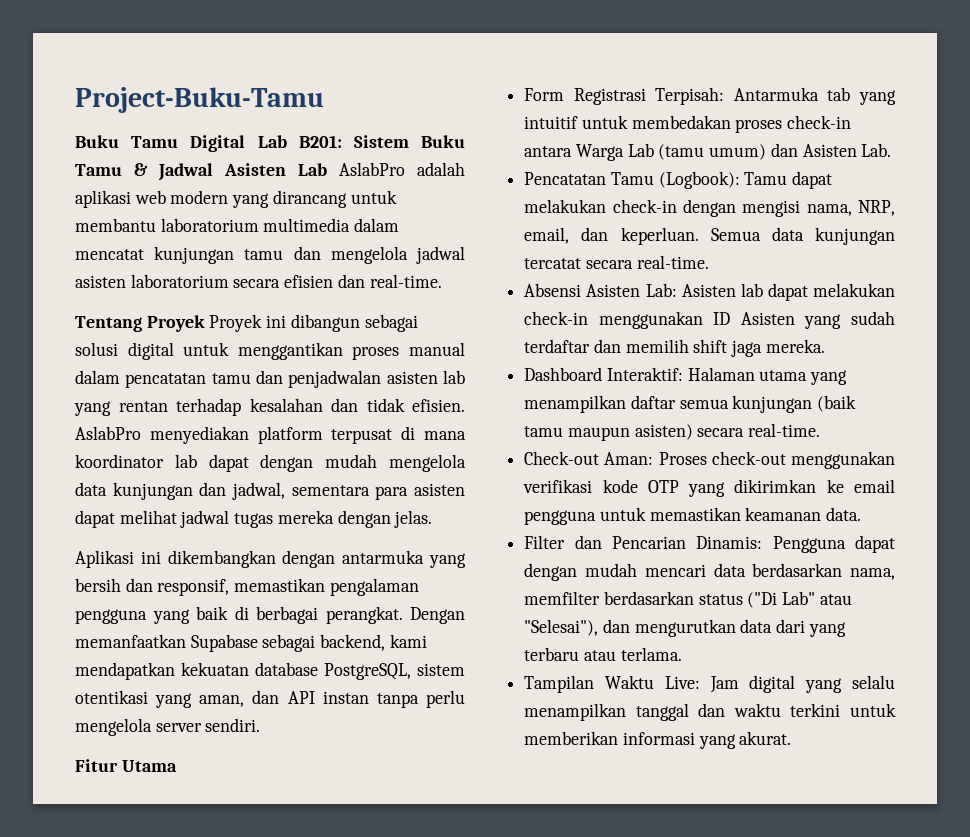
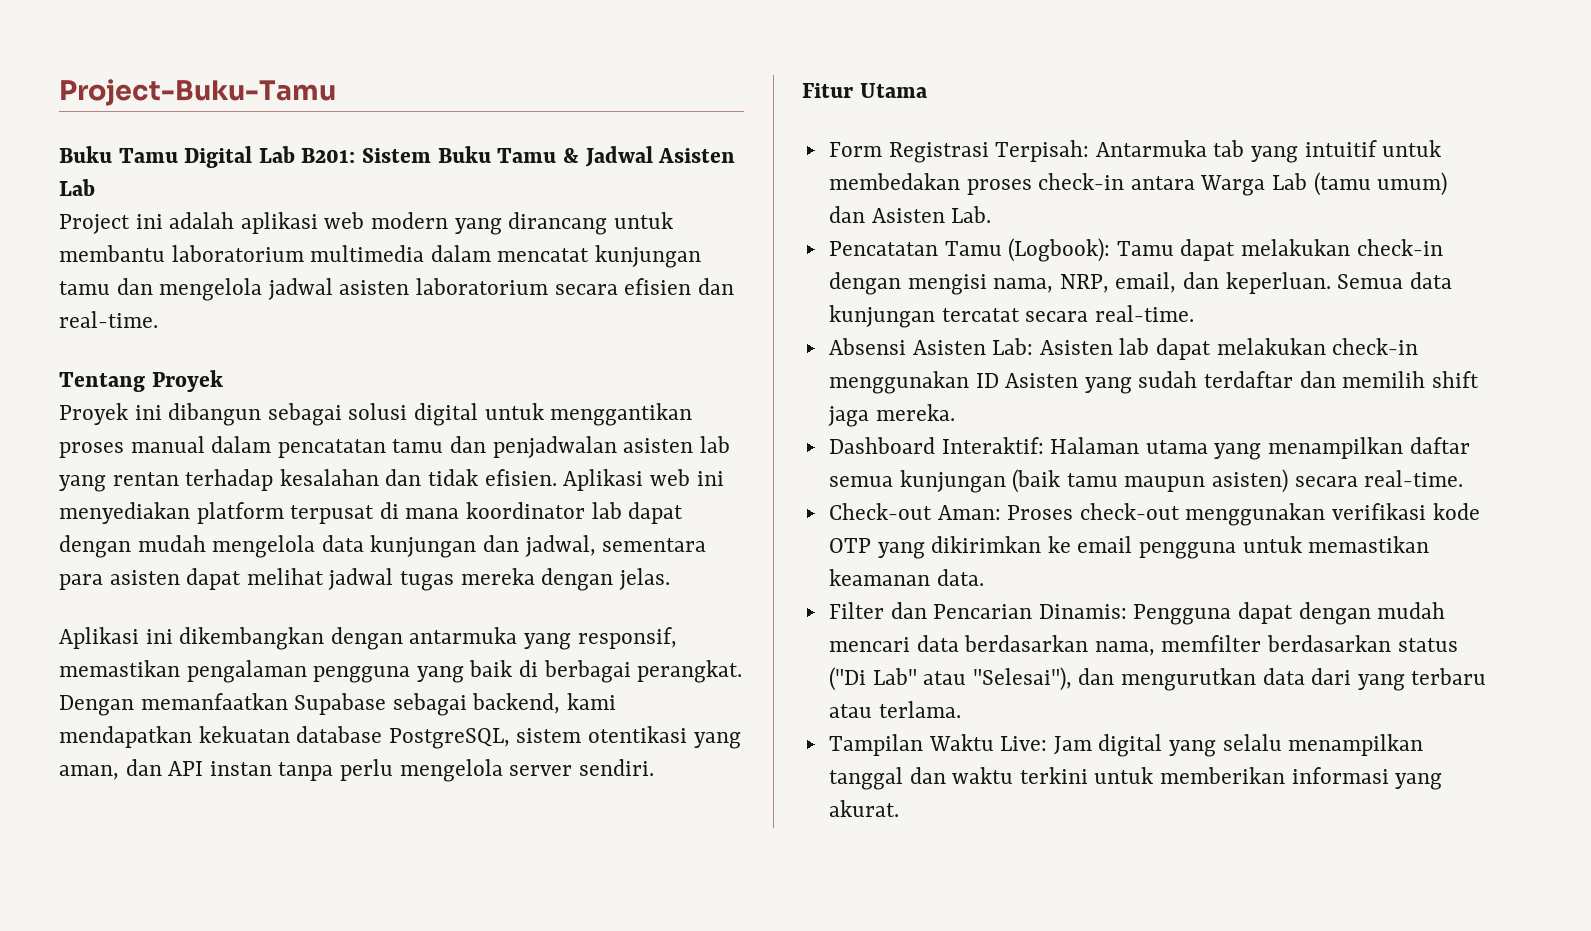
[339,162,405,176] AslabPro -> [59,214,163,234] // Project ini
(205, 323) none -> (223, 381) //
[75,426,141,440] AslabPro -> [563,469,724,491] Aplikasi web ini
[75,578,153,592] bersih dan -> (572, 641) none

